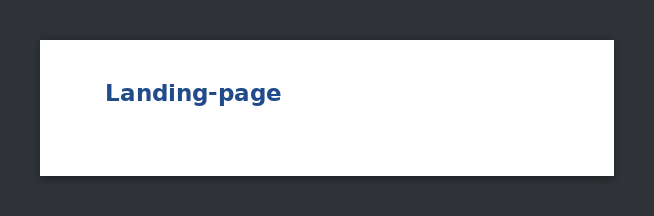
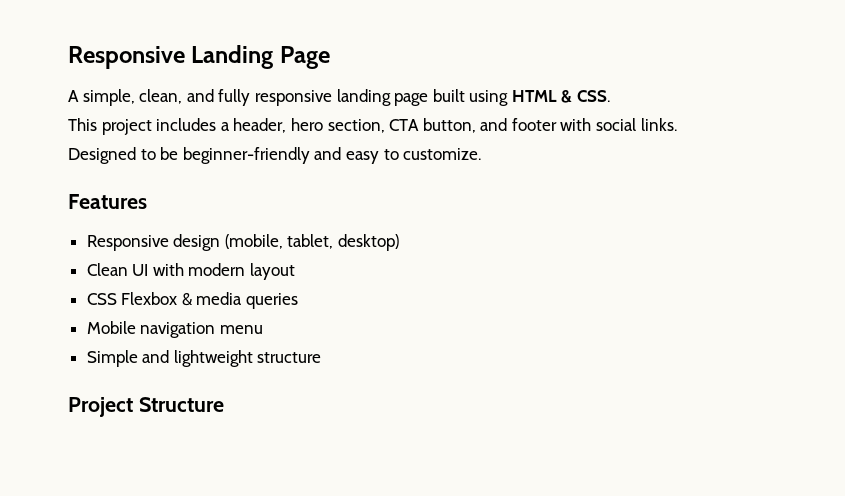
[105,84,282,106] Landing-page -> [68,45,330,69] [68,89,611,106] [68,118,677,135] [68,147,482,164] [68,194,147,209] [86,234,400,251] [86,263,296,280] [86,292,299,309] [86,321,263,338] [86,350,322,367] [68,397,224,417] Responsive Landing Page // A simple, clean, and fully responsive landing page built using HTML & CSS. // This project includes a header, hero section, CTA button, and footer with social links. // Designed to be beginner-friendly and easy to customize. // Features // Responsive design (mobile, tablet, desktop) // Clean UI with modern layout // CSS Flexbox & media queries // Mobile navigation menu // Simple and lightweight structure // Project Structure

